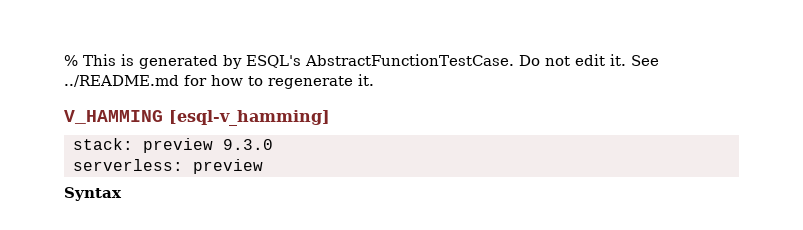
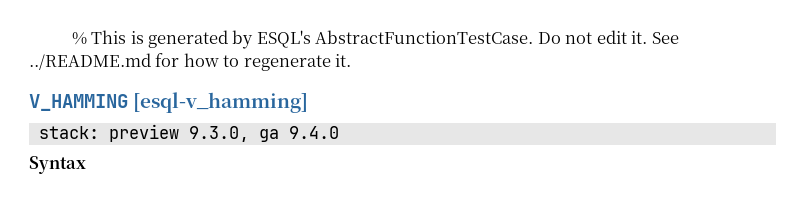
[222,139,273,150] [72,159,263,174] 9.3.0 // serverless: preview -> [188,126,339,142] 9.3.0, ga 9.4.0

